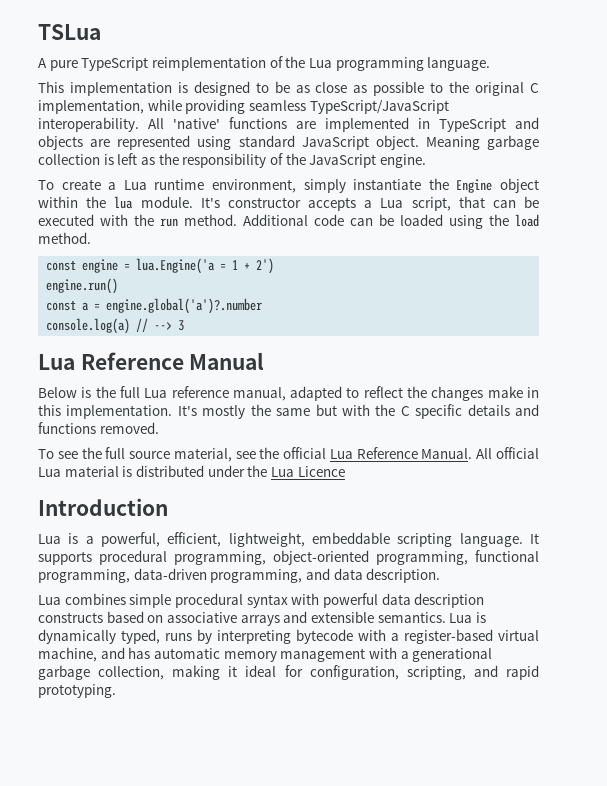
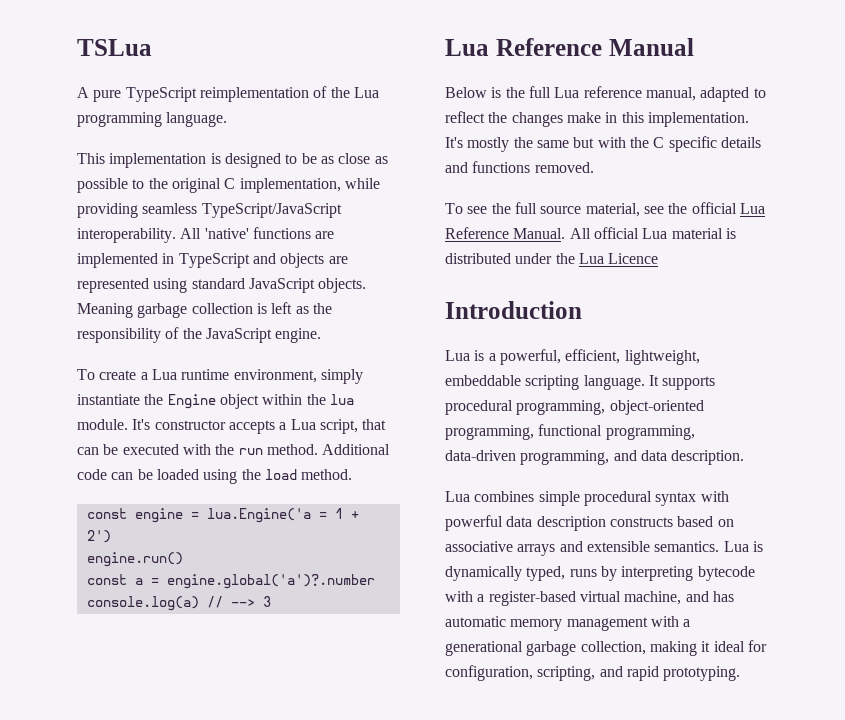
[375,135,419,150] object. -> [318,278,367,293] objects.

